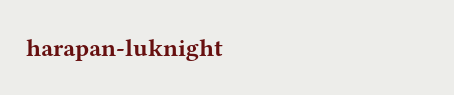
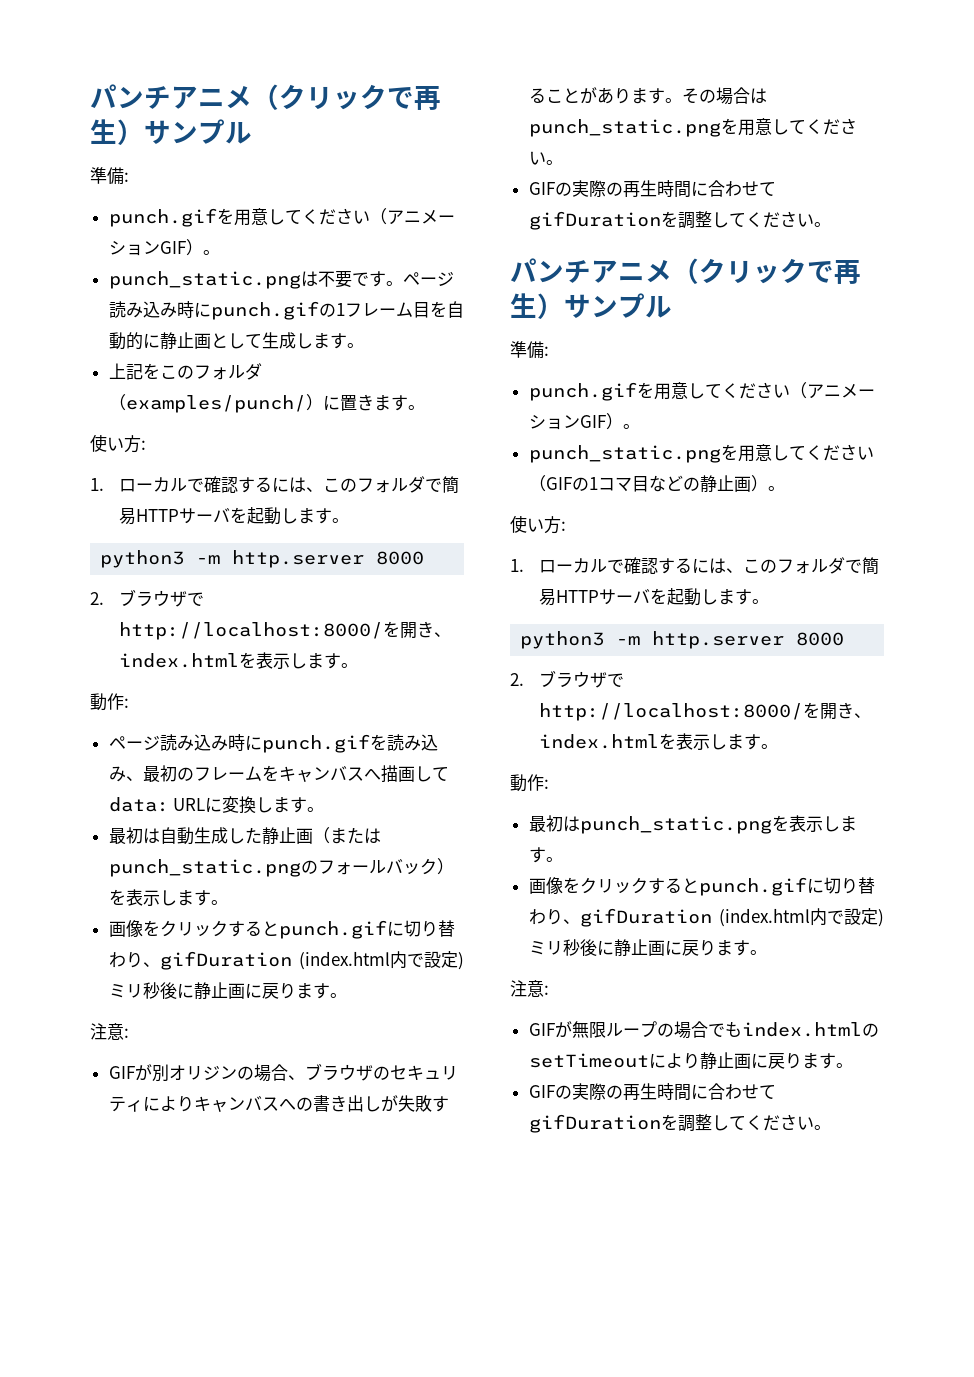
[26,39,223,61] harapan-luknight -> [90,84,441,110] [90,119,252,145] [90,167,129,185] [108,208,455,227] [108,239,220,256] [108,271,454,289] [108,301,464,320] [108,332,364,350] [108,363,262,380] [108,394,425,413] [90,434,146,453] [90,476,460,494] [119,507,350,525] [100,550,425,568] [90,589,205,607] [119,621,452,640] [119,652,359,669] [90,693,129,711] [108,734,438,753] [108,765,449,783] [108,796,325,814] [108,827,381,845] [108,858,454,877] [108,889,228,906] [108,920,455,939] [108,951,464,970] [108,982,347,999] [90,1023,129,1040] [108,1063,458,1082] [108,1095,449,1112] [528,87,767,105] [528,118,857,137] [528,151,563,165] [528,180,776,198] [528,211,831,230] [510,258,861,284] [510,293,672,319] [510,341,549,359] [528,382,875,401] [528,413,640,430] [528,444,874,463] [528,475,785,492] [510,515,566,534] [510,557,880,575] [539,588,770,606] [520,631,845,649] [510,670,625,688] [539,702,872,721] [539,733,779,750] [510,774,549,792] [528,815,857,834] [528,847,563,863] [528,877,875,896] [528,908,884,927] [528,939,767,956] [510,980,549,997] [528,1021,879,1039] [528,1052,853,1069] [528,1083,776,1101] [528,1114,831,1133] パンチアニメ（クリックで再生）サンプル // 準備: // punch.gifを用意してください（アニメーションGIF）。 // punch_static.pngは不要です。ページ読み込み時にpunch.gifの1フレーム目を自動的に静止画として生成します。 // 上記をこのフォルダ（examples/punch/）に置きます。 // 使い方: // 1.ローカルで確認するには、このフォルダで簡易HTTPサーバを起動します。 // python3 -m http.server 8000 // 2.ブラウザでhttp://localhost:8000/を開き、index.htmlを表示します。 // 動作: // ページ読み込み時にpunch.gifを読み込み、最初のフレームをキャンバスへ描画してdata: URLに変換します。 // 最初は自動生成した静止画（またはpunch_static.pngのフォールバック）を表示します。 // 画像をクリックするとpunch.gifに切り替わり、gifDuration (index.html内で設定)ミリ秒後に静止画に戻ります。 // 注意: // GIFが別オリジンの場合、ブラウザのセキュリティによりキャンバスへの書き出しが失敗することがあります。その場合はpunch_static.pngを用意してください。 // GIFの実際の再生時間に合わせてgifDurationを調整してください。 // パンチアニメ（クリックで再生）サンプル // 準備: // punch.gifを用意してください（アニメーションGIF）。 // punch_static.pngを用意してください（GIFの1コマ目などの静止画）。 // 使い方: // 1.ローカルで確認するには、このフォルダで簡易HTTPサーバを起動します。 // python3 -m http.server 8000 // 2.ブラウザでhttp://localhost:8000/を開き、index.htmlを表示します。 // 動作: // 最初はpunch_static.pngを表示します。 // 画像をクリックするとpunch.gifに切り替わり、gifDuration (index.html内で設定)ミリ秒後に静止画に戻ります。 // 注意: // GIFが無限ループの場合でもindex.htmlのsetTimeoutにより静止画に戻ります。 // GIFの実際の再生時間に合わせてgifDurationを調整してください。

